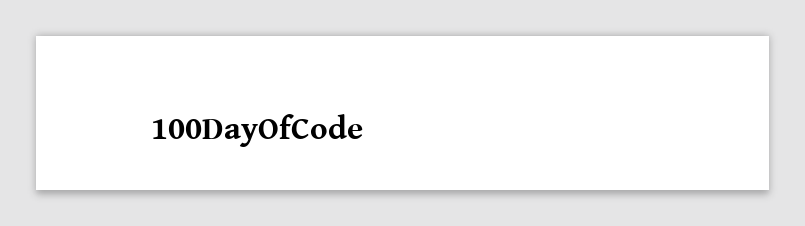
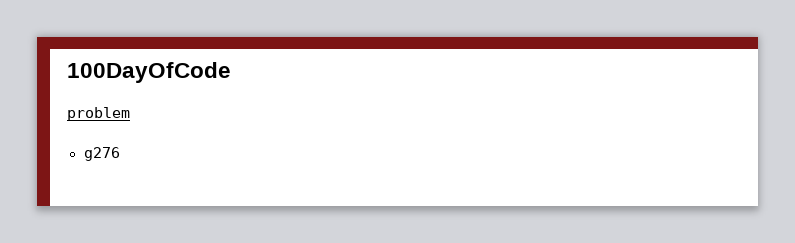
(363, 130) none -> [67,107,130,121] [83,147,120,161] // problem // g276

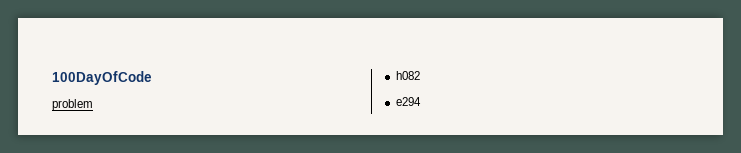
[83,147,120,161] g276 -> [395,71,420,80] [395,97,421,106] h082 // e294

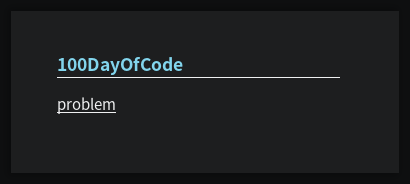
[395,71,420,80] [395,97,421,106] // h082 // e294 -> (116, 105) none

